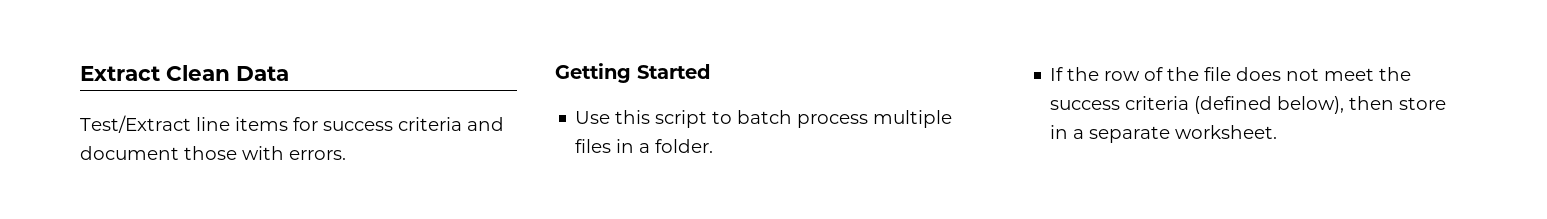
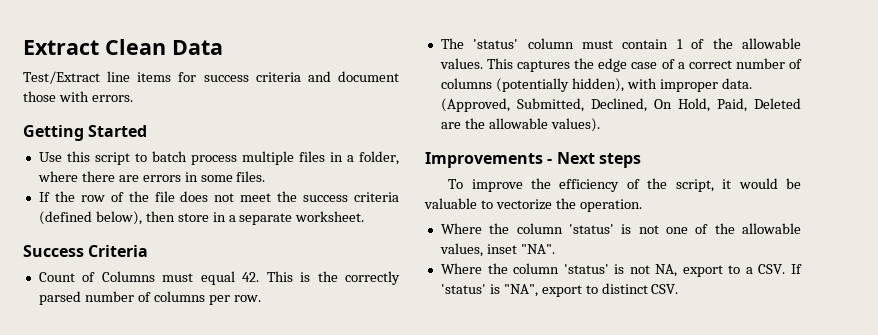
[655,139,714,153] folder. -> [359,151,399,165] [37,171,266,182] folder, where there are errors in some files.
(1278, 132) none -> [23,245,149,257] [38,271,400,285] [38,291,261,305] [440,38,801,49] [439,58,802,72] [440,78,752,92] [440,98,801,112] [440,118,600,132] [425,152,641,168] [448,178,801,192] [424,198,642,212] [440,223,802,234] [439,243,555,257] [440,263,803,277] [440,283,679,297] // Success Criteria // Count of Columns must equal 42. This is the correctly parsed number of columns per row. // The 'status' column must contain 1 of the allowable values. This captures the edge case of a correct number of columns (potentially hidden), with improper data. (Approved, Submitted, Declined, On Hold, Paid, Deleted are the allowable values). // Improvements - Next steps // To improve the efficiency of the script, it would be valuable to vectorize the operation. // Where the column 'status' is not one of the allowable values, inset "NA". // Where the column 'status' is not NA, export to a CSV. If 'status' is "NA", export to distinct CSV.

